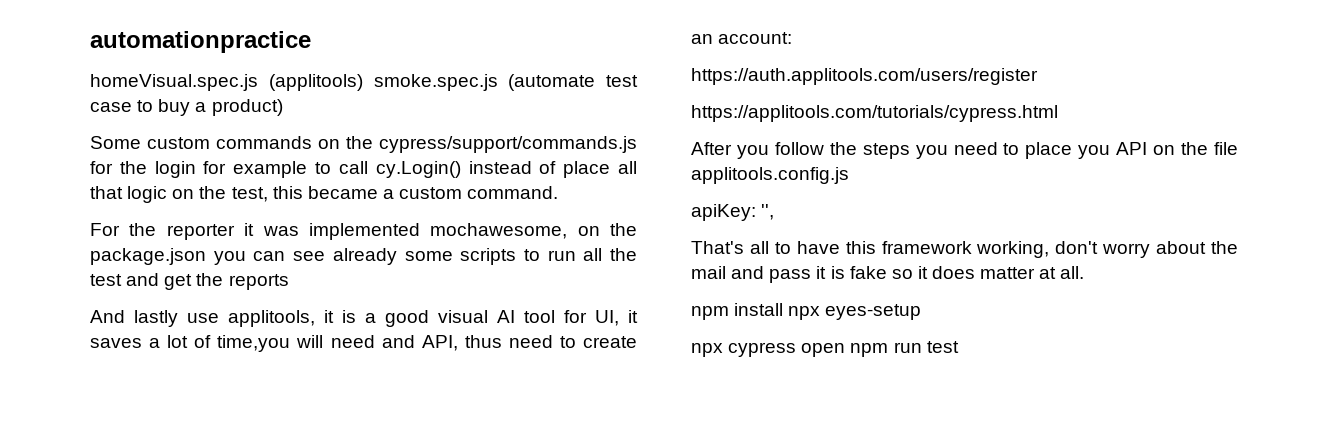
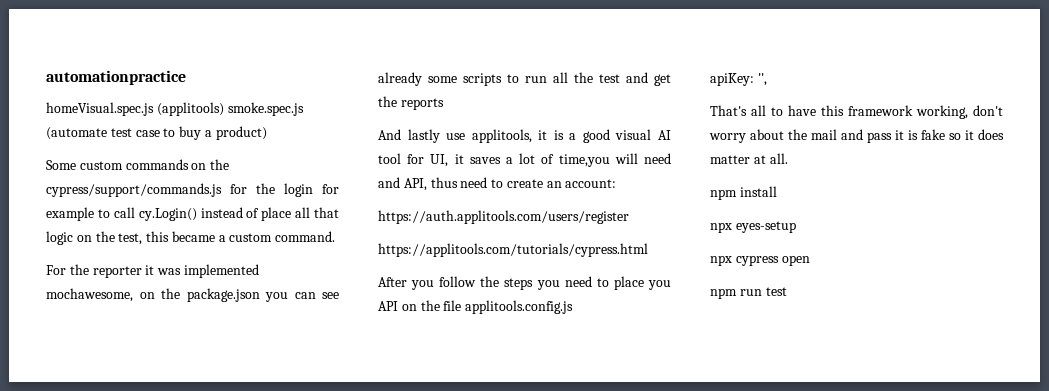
(784, 309) none -> (777, 191) //
(846, 350) none -> (810, 260) //

